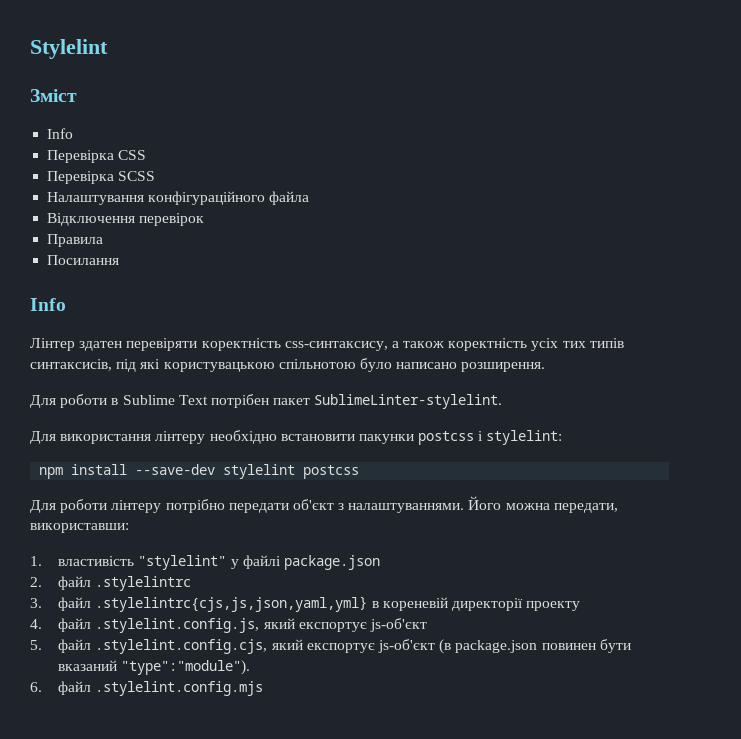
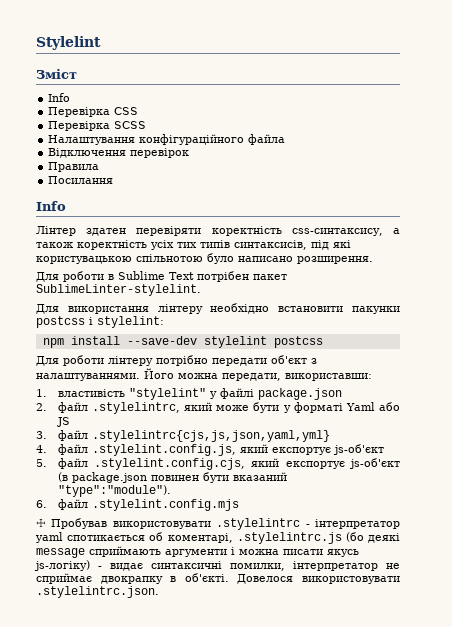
[95,576,192,591] .stylelintrc -> [91,402,400,414] [56,417,70,427] .stylelintrc, який може бути у форматі Yaml або JS
[371,597,581,611] в кореневій директорії проекту -> (330, 436) none
(264, 688) none -> [36,518,400,530] [35,532,400,544] [36,546,359,558] [34,560,400,571] [36,573,400,584] [36,586,159,598] // ☩ Пробував використовувати .stylelintrc - інтерпретатор yaml спотикається об коментарі, .stylelintrc.js (бо деякі message сприймають аргументи і можна писати якусь js-логіку) - видає синтаксичні помилки, інтерпретатор не сприймає двокрапку в об'єкті. Довелося використовувати .stylelintrc.json.

